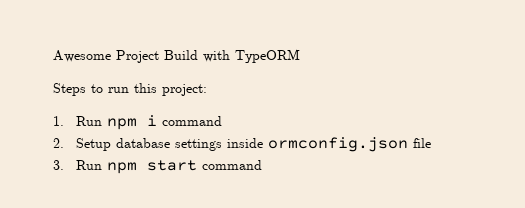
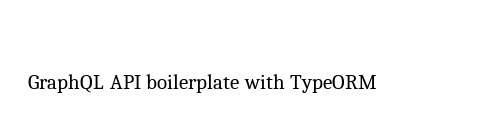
[53,50,198,63] Awesome Project Build -> [28,74,240,93] GraphQL API boilerplate
[53,83,207,96] [53,115,223,130] [53,137,432,152] [53,160,263,174] // Steps to run this project: // 1. Run npm i command // 2. Setup database settings inside ormconfig.json file // 3. Run npm start command -> (378, 84) none

